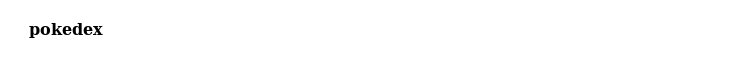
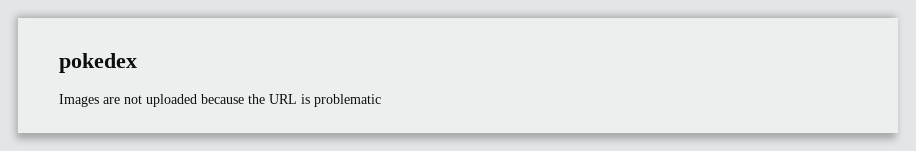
(103, 30) none -> [59,94,381,107] // Images are not uploaded because the URL is problematic

